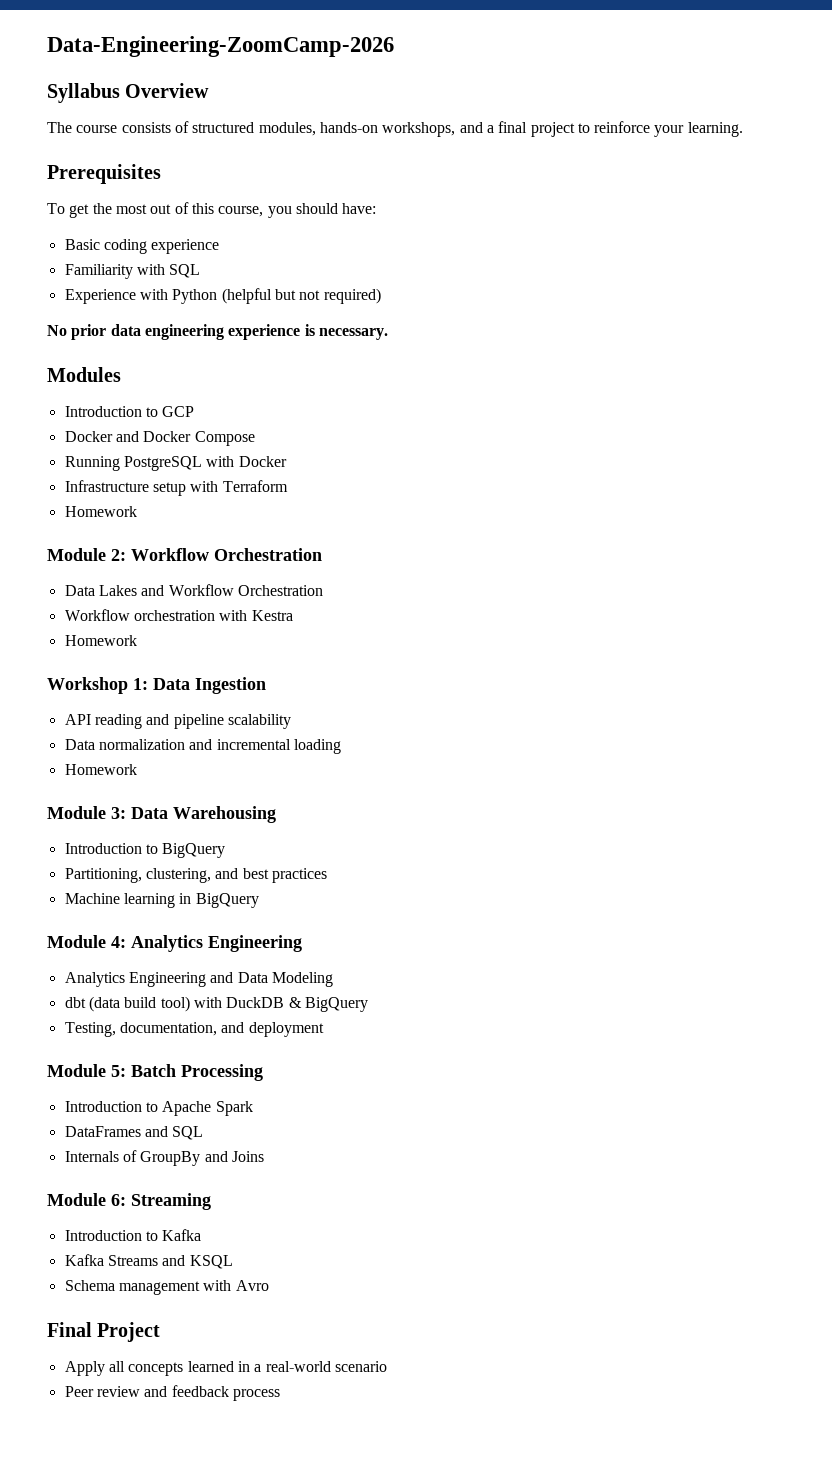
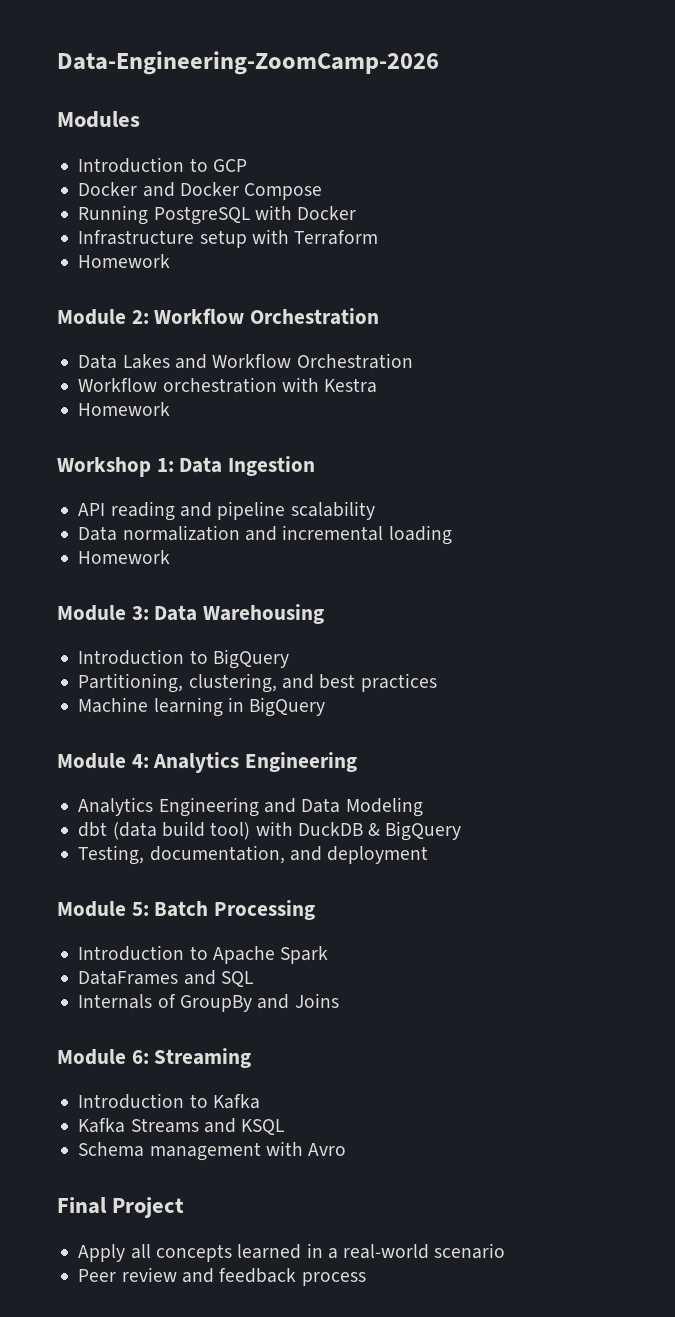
[47,83,210,103] [47,121,743,137] [47,164,161,184] [47,202,377,218] [64,239,220,254] [64,264,201,279] [64,288,381,304] [47,324,388,340] // Syllabus Overview // The course consists of structured modules, hands-on workshops, and a final project to reinforce your learning. // Prerequisites // To get the most out of this course, you should have: // Basic coding experience // Familiarity with SQL // Experience with Python (helpful but not required) // No prior data engineering experience is necessary. -> (439, 63) none

